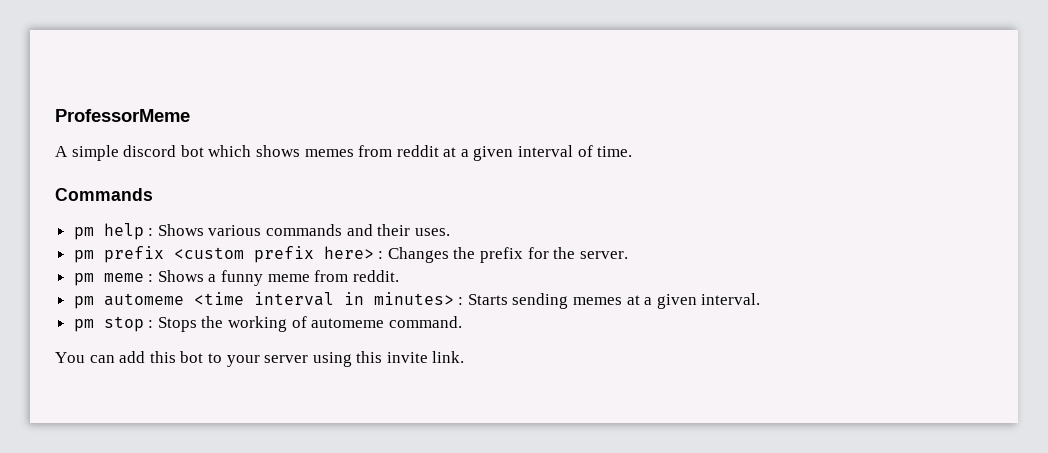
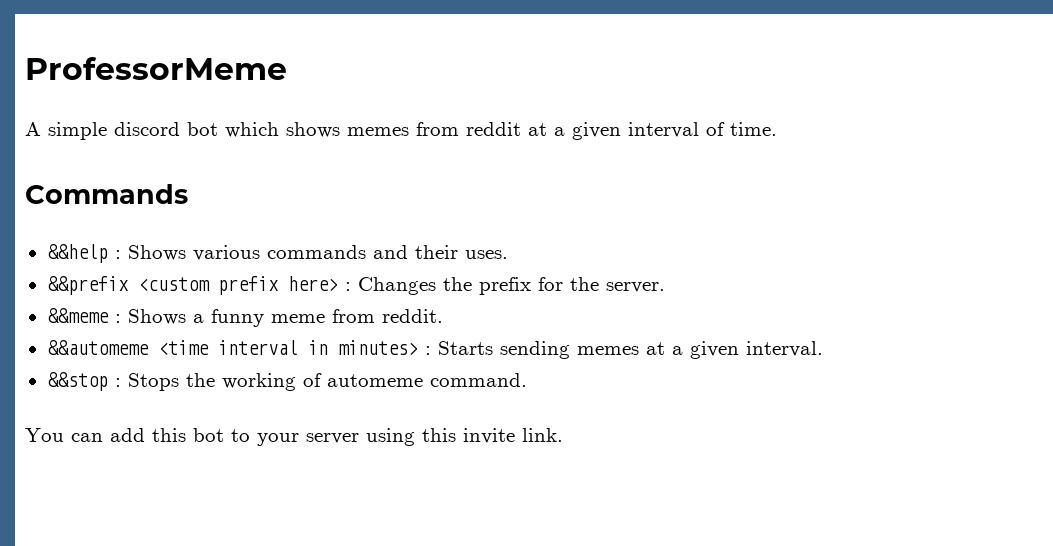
[73,223,144,240] pm help -> [47,244,108,263] &&help
[73,246,164,263] pm prefix -> [47,276,129,295] &&prefix
[73,273,144,286] pm meme -> [47,308,109,323] &&meme
[73,293,184,309] pm automeme -> [47,340,149,355] &&automeme
[73,316,144,332] pm stop -> [47,372,108,391] &&stop

